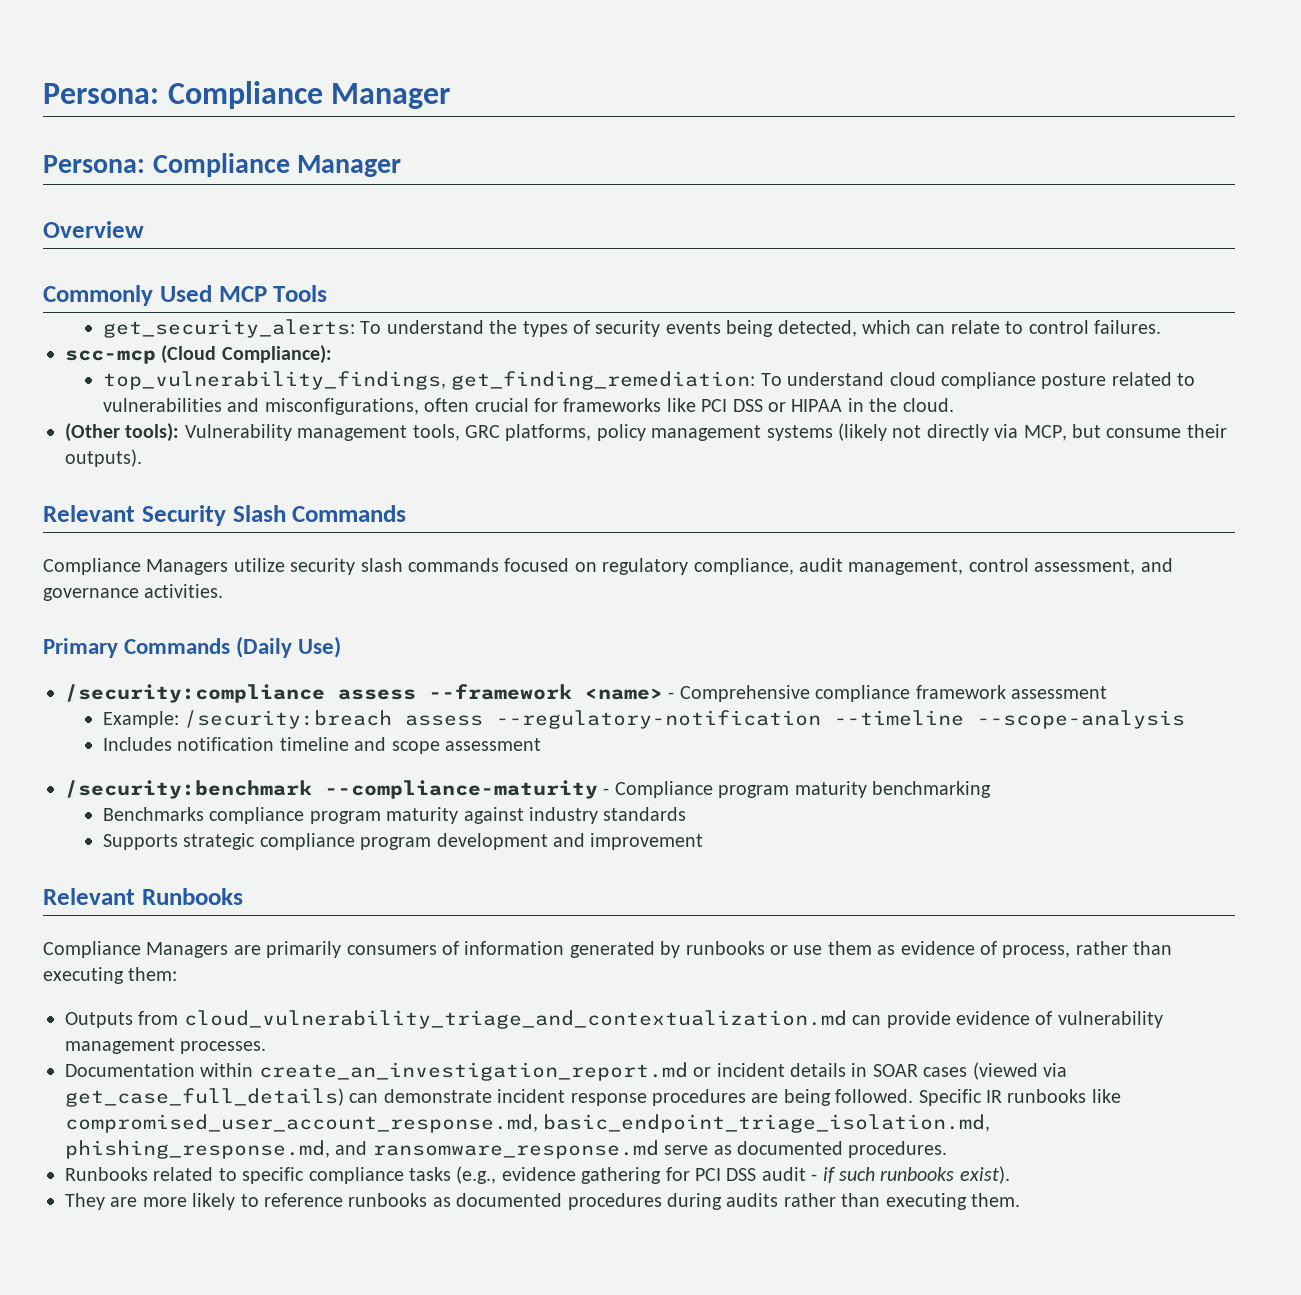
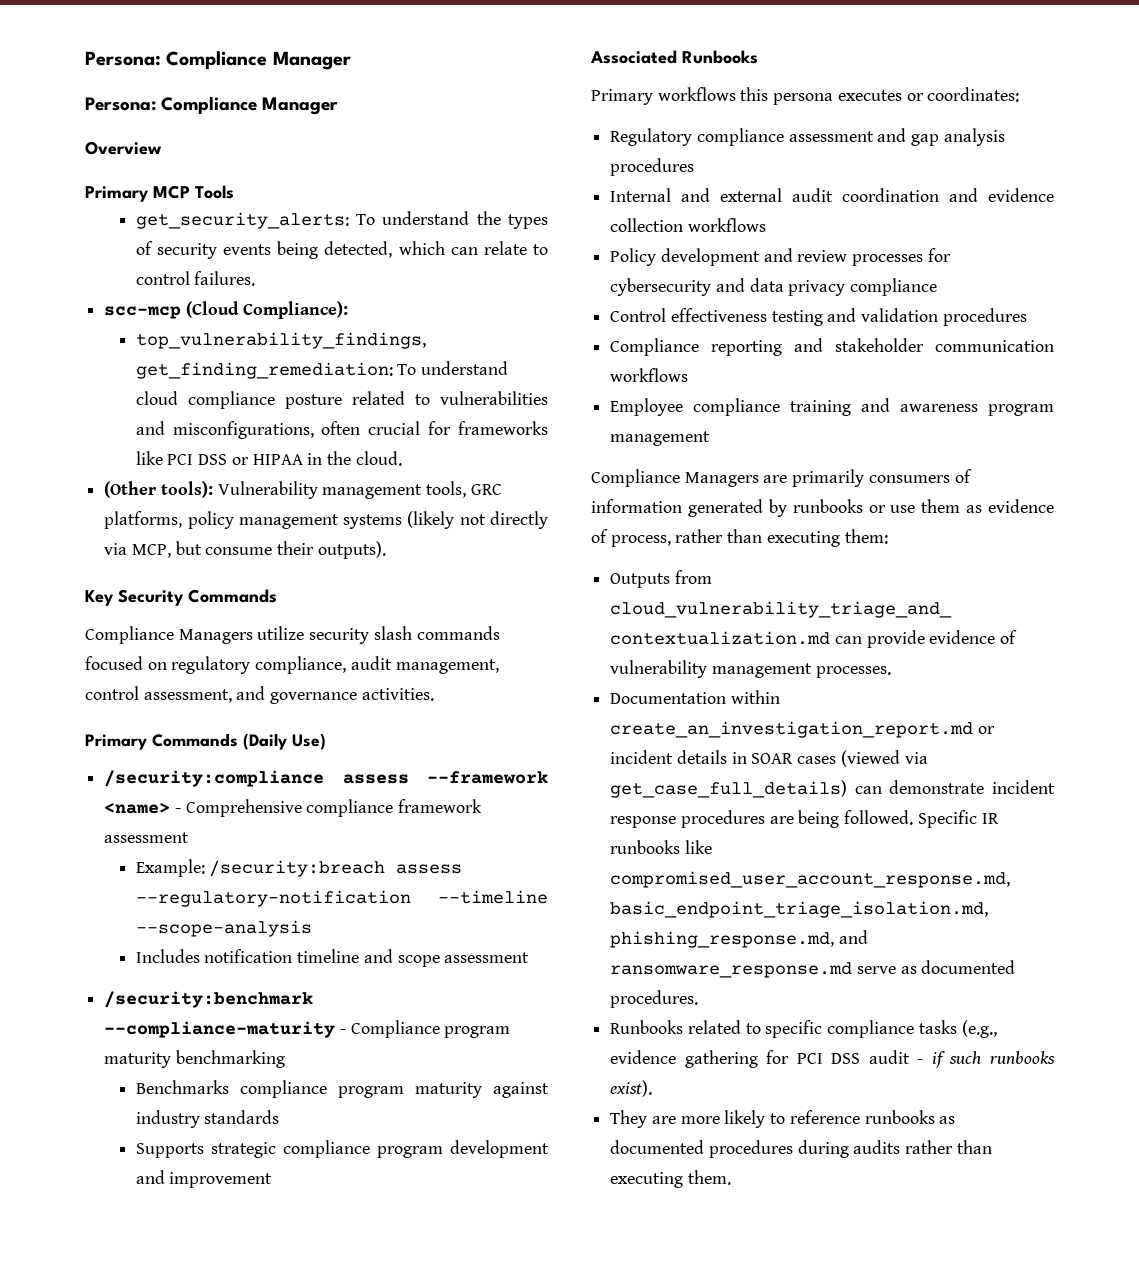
[43,285,212,306] Commonly Used -> [85,186,149,202] Primary
[43,505,286,526] Relevant Security Slash -> [85,589,184,606] Key Security
[43,888,243,905] Relevant Runbooks -> [590,50,758,64] [591,87,1020,105] [610,128,1005,146] [610,158,695,176] [610,188,1054,202] [610,218,766,232] [610,248,951,266] [610,278,938,296] [610,308,1027,326] [610,338,1054,356] [610,368,689,382] [610,398,1054,416] [610,431,711,446] Associated Runbooks // Primary workflows this persona executes or coordinates: // Regulatory compliance assessment and gap analysis procedures // Internal and external audit coordination and evidence collection workflows // Policy development and review processes for cybersecurity and data privacy compliance // Control effectiveness testing and validation procedures // Compliance reporting and stakeholder communication workflows // Employee compliance training and awareness program management

